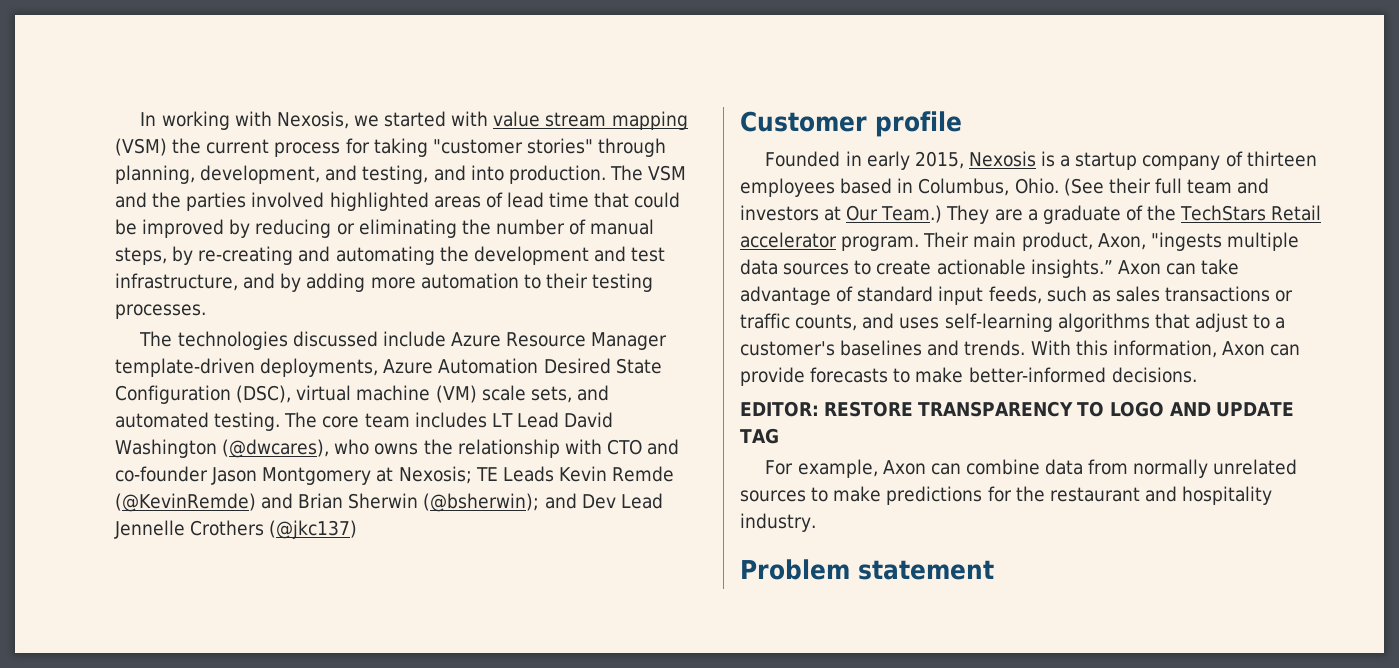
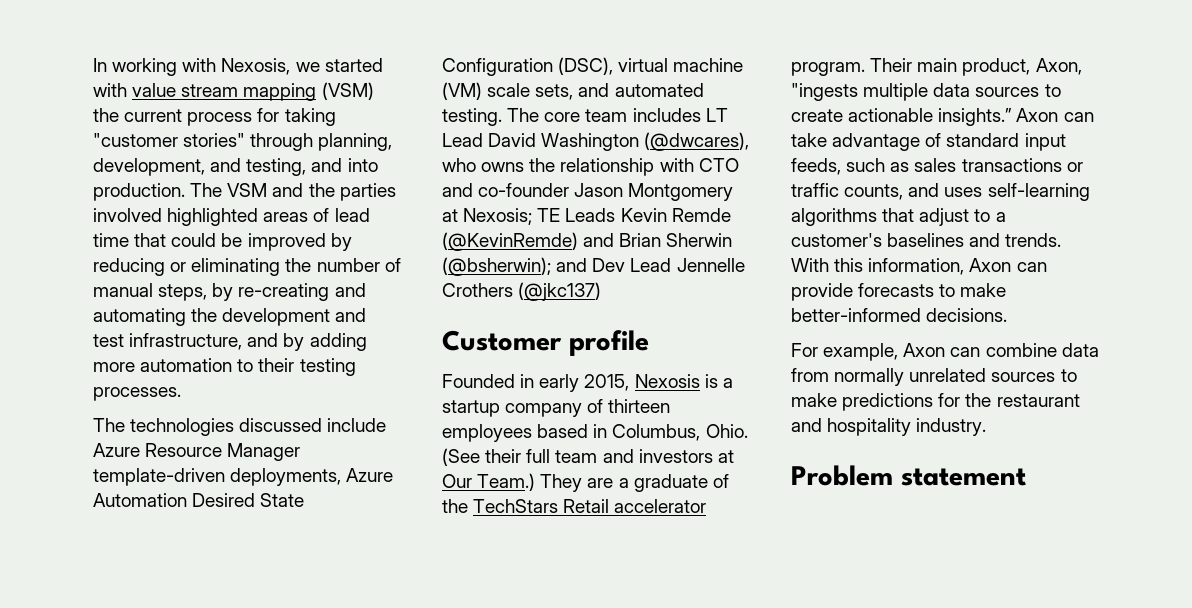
[740,401,1294,417] [740,428,779,444] // EDITOR: RESTORE TRANSPARENCY TO LOGO AND UPDATE TAG -> (1008, 315) none

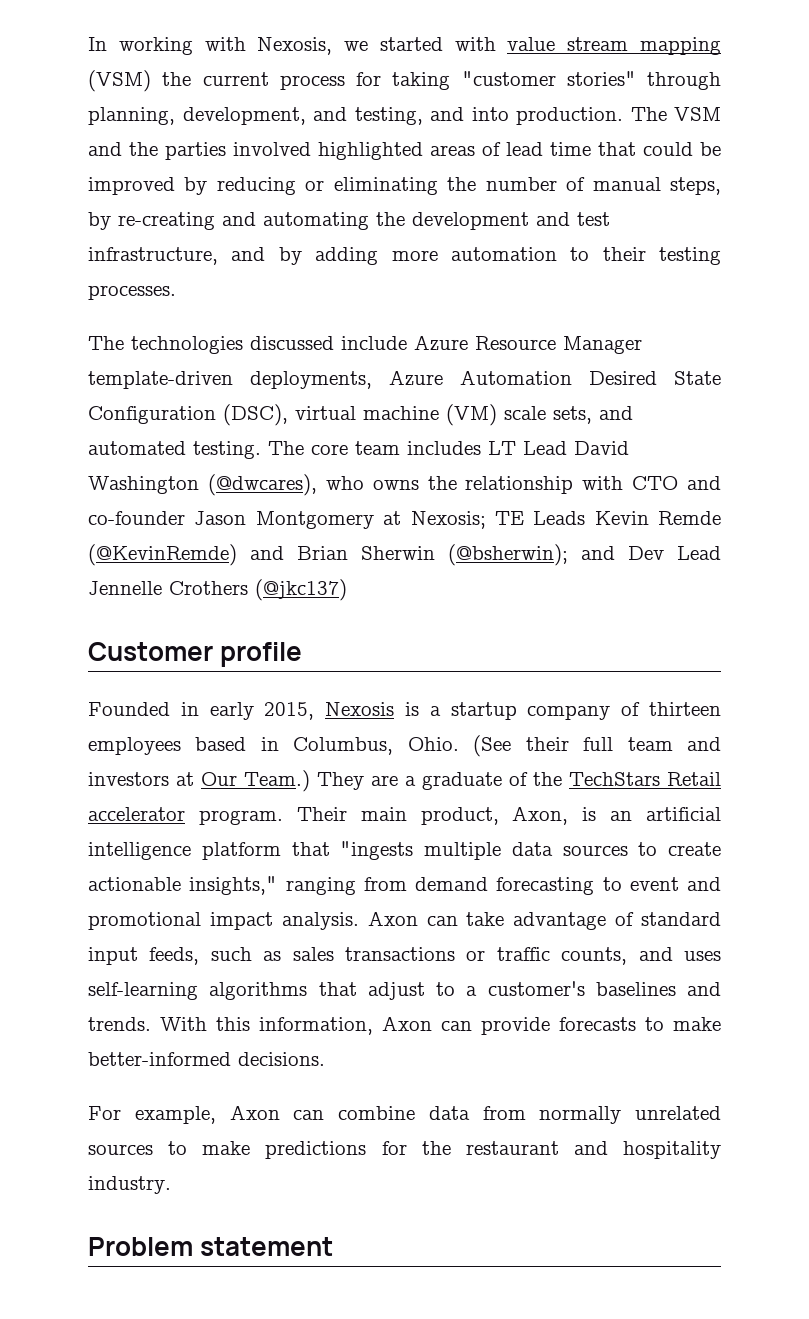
(1082, 66) none -> [582,807,721,821] [88,842,330,860] is an artificial intelligence platform that
[938,108,1013,126] insights.” -> [189,876,721,895] [88,912,359,930] insights," ranging from demand forecasting to event and promotional impact analysis.

